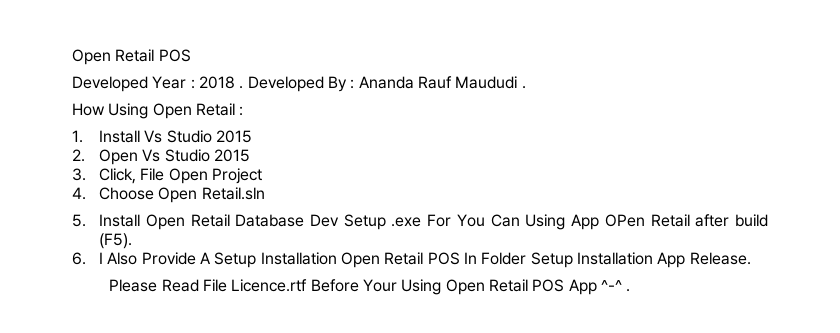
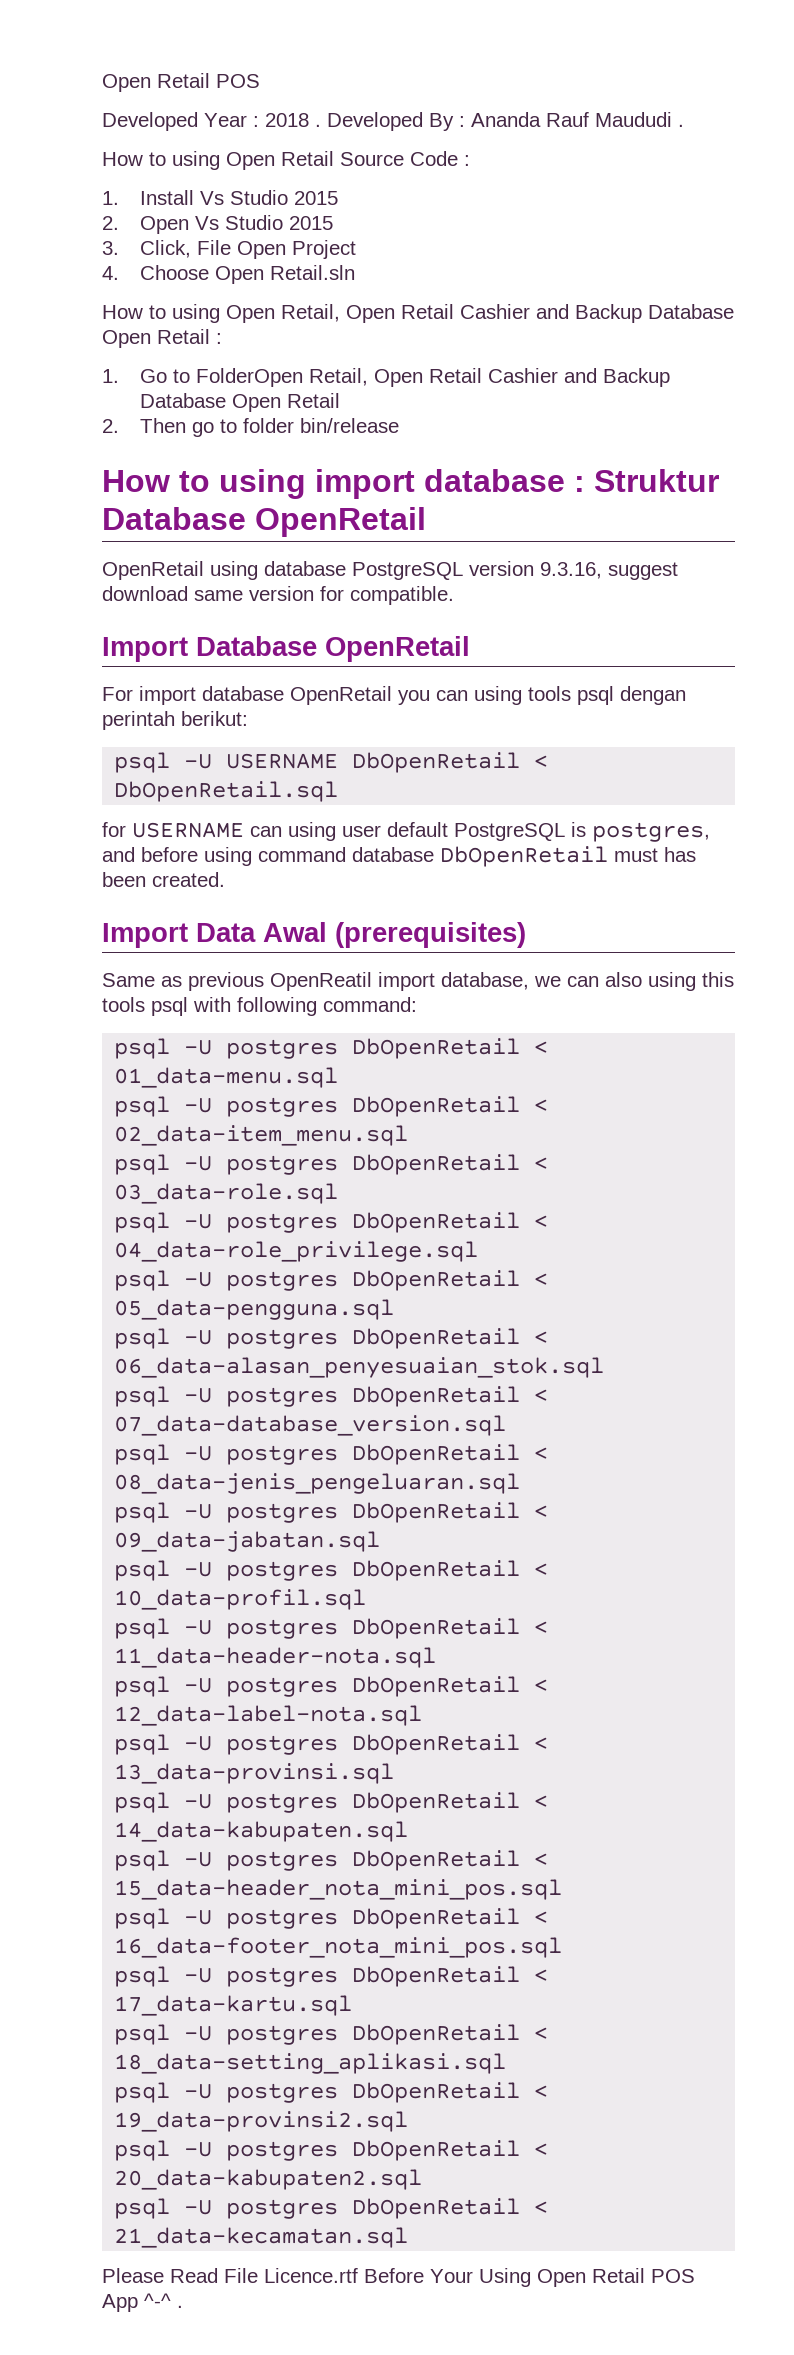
[108,103,235,119] Using Open Retail -> [149,151,458,170] to using Open Retail Source Code
[72,214,768,230] [99,233,133,249] [72,252,751,268] 5. Install Open Retail Database Dev Setup .exe For You Can Using App OPen Retail after build (F5). // 6. I Also Provide A Setup Installation Open Retail POS In Folder Setup Installation App Release. -> [102,304,734,323] [102,329,222,348] [102,368,671,387] [140,393,341,412] [102,418,400,437] [102,469,719,499] [102,507,426,537] [102,561,678,580] [102,586,454,605] [102,636,470,662] [102,686,686,705] [102,711,248,730] [114,752,549,773] [114,781,339,802] [102,822,710,842] [102,846,696,867] [102,872,225,887] [102,922,526,948] [102,972,734,991] [102,997,417,1016] [114,1038,549,1059] [114,1067,339,1088] [114,1096,549,1117] [114,1125,409,1146] [114,1154,549,1175] [114,1183,339,1204] [114,1212,549,1233] [114,1241,479,1262] [114,1270,549,1291] [114,1299,395,1320] [114,1328,549,1349] [114,1357,605,1378] [114,1386,549,1407] [114,1415,507,1436] [114,1444,549,1465] [114,1473,521,1494] [114,1502,549,1523] [114,1531,381,1552] [114,1560,549,1581] [114,1589,367,1610] [114,1618,549,1639] [114,1647,437,1668] [114,1676,549,1697] [114,1705,423,1726] [114,1734,549,1755] [114,1763,395,1784] [114,1792,549,1813] [114,1821,409,1842] [114,1850,549,1871] [114,1879,563,1900] [114,1908,549,1929] [114,1937,563,1958] [114,1966,549,1987] [114,1995,353,2016] [114,2024,549,2045] [114,2053,507,2074] [114,2082,549,2103] [114,2111,409,2132] [114,2140,549,2161] [114,2169,423,2190] [114,2198,549,2219] [114,2227,409,2248] How to using Open Retail, Open Retail Cashier and Backup Database Open Retail : // 1. Go to FolderOpen Retail, Open Retail Cashier and Backup Database Open Retail // 2. Then go to folder bin/release // How to using import database : Struktur Database OpenRetail // OpenRetail using database PostgreSQL version 9.3.16, suggest download same version for compatible. // Import Database OpenRetail // For import database OpenRetail you can using tools psql dengan perintah berikut: // psql -U USERNAME DbOpenRetail < DbOpenRetail.sql // for USERNAME can using user default PostgreSQL is postgres, and before using command database DbOpenRetail must has been created. // Import Data Awal (prerequisites) // Same as previous OpenReatil import database, we can also using this tools psql with following command: // psql -U postgres DbOpenRetail < 01_data-menu.sql // psql -U postgres DbOpenRetail < 02_data-item_menu.sql // psql -U postgres DbOpenRetail < 03_data-role.sql // psql -U postgres DbOpenRetail < 04_data-role_privilege.sql // psql -U postgres DbOpenRetail < 05_data-pengguna.sql // psql -U postgres DbOpenRetail < 06_data-alasan_penyesuaian_stok.sql // psql -U postgres DbOpenRetail < 07_data-database_version.sql // psql -U postgres DbOpenRetail < 08_data-jenis_pengeluaran.sql // psql -U postgres DbOpenRetail < 09_data-jabatan.sql // psql -U postgres DbOpenRetail < 10_data-profil.sql // psql -U postgres DbOpenRetail < 11_data-header-nota.sql // psql -U postgres DbOpenRetail < 12_data-label-nota.sql // psql -U postgres DbOpenRetail < 13_data-provinsi.sql // psql -U postgres DbOpenRetail < 14_data-kabupaten.sql // psql -U postgres DbOpenRetail < 15_data-header_nota_mini_pos.sql // psql -U postgres DbOpenRetail < 16_data-footer_nota_mini_pos.sql // psql -U postgres DbOpenRetail < 17_data-kartu.sql // psql -U postgres DbOpenRetail < 18_data-setting_aplikasi.sql // psql -U postgres DbOpenRetail < 19_data-provinsi2.sql // psql -U postgres DbOpenRetail < 20_data-kabupaten2.sql // psql -U postgres DbOpenRetail < 21_data-kecamatan.sql

